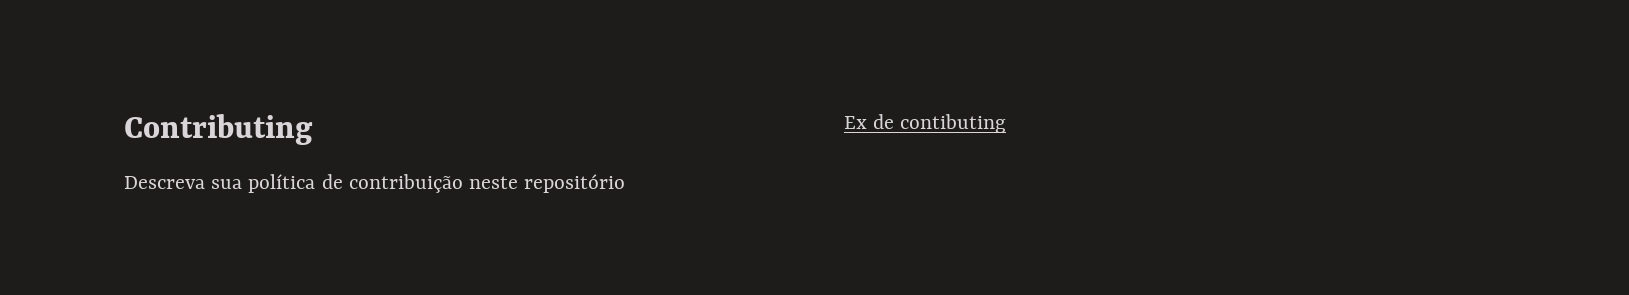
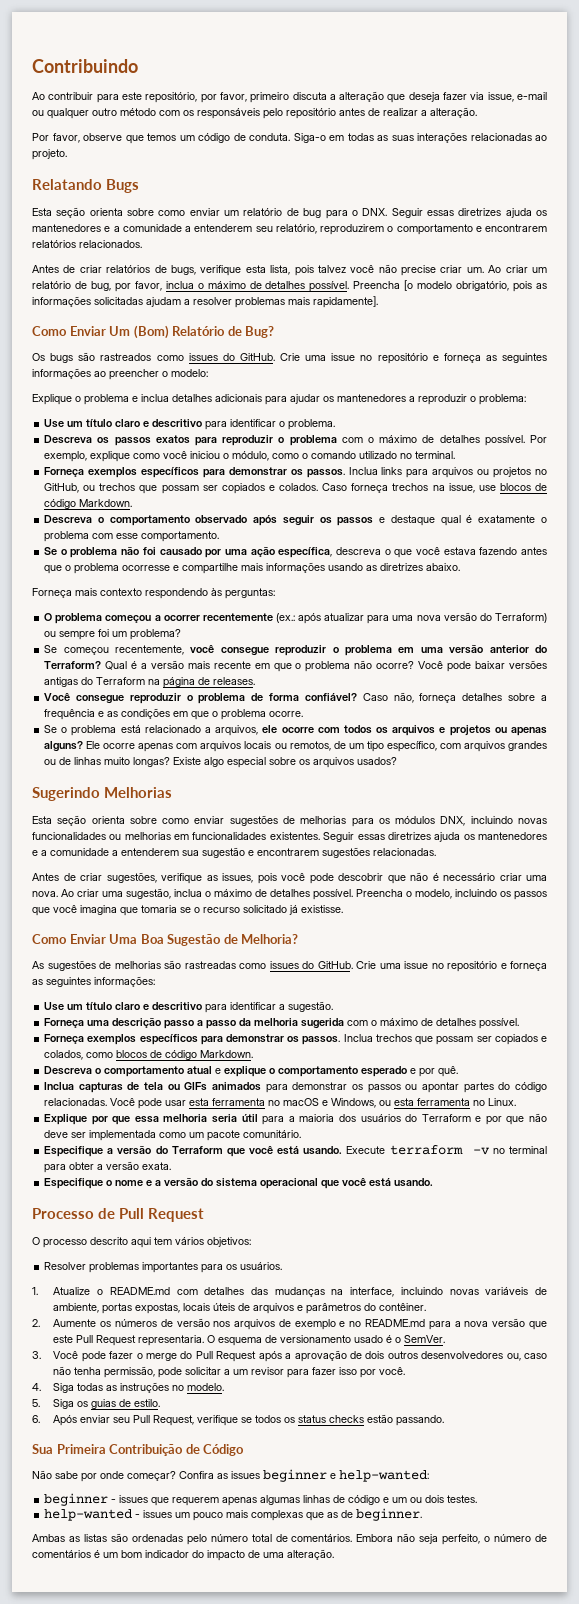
[124,114,313,145] [124,174,626,193] [844,114,1007,133] Contributing // Descreva sua política de contribuição neste repositório // Ex de contibuting -> [32,59,138,73] [32,91,547,103] [32,107,477,119] [32,132,547,144] [32,149,67,160] [32,179,140,193] [32,207,548,219] [32,224,547,235] [32,240,142,248] [32,264,548,276] [32,280,547,292] [32,296,378,308] [32,325,275,339] [32,352,547,364] [32,368,208,380] [32,394,526,405] [44,419,336,430] [44,435,547,446] [44,451,456,462] [44,467,547,478] [44,483,547,494] [44,499,133,509] [44,515,547,526] [44,531,220,542] [44,546,547,558] [44,562,461,574] [32,588,275,599] [44,612,548,624] [44,629,182,640] [44,644,547,656] [44,660,547,672] [44,677,256,688] [44,692,548,704] [44,708,304,720] [44,725,547,736] [44,741,547,752] [44,757,398,768] [32,787,173,801] [32,815,547,827] [32,832,548,842] [32,847,436,858] [32,872,547,884] [32,888,547,900] [32,905,343,916] [32,934,299,946] [32,960,547,972] [32,976,155,987] [44,1001,334,1013] [44,1017,520,1029] [44,1034,547,1045] [44,1050,254,1060] [44,1066,459,1077] [44,1082,548,1093] [44,1098,517,1109] [44,1113,547,1125] [44,1130,302,1141] [44,1145,547,1157] [44,1161,172,1173] [44,1177,434,1189] [32,1208,205,1222] [32,1237,251,1248] [44,1262,283,1273] [32,1287,548,1297] [53,1303,427,1314] [32,1318,547,1330] [53,1335,446,1346] [32,1350,547,1362] [53,1366,406,1378] [32,1382,225,1393] [32,1399,161,1409] [32,1414,445,1426] [32,1444,245,1456] [32,1469,429,1482] [44,1493,478,1506] [44,1508,423,1521] [32,1533,547,1545] [32,1549,334,1561] Contribuindo // Ao contribuir para este repositório, por favor, primeiro discuta a alteração que deseja fazer via issue, e-mail ou qualquer outro método com os responsáveis pelo repositório antes de realizar a alteração. // Por favor, observe que temos um código de conduta. Siga-o em todas as suas interações relacionadas ao projeto. // Relatando Bugs // Esta seção orienta sobre como enviar um relatório de bug para o DNX. Seguir essas diretrizes ajuda os mantenedores e a comunidade a entenderem seu relatório, reproduzirem o comportamento e encontrarem relatórios relacionados. // Antes de criar relatórios de bugs, verifique esta lista, pois talvez você não precise criar um. Ao criar um relatório de bug, por favor, inclua o máximo de detalhes possível. Preencha [o modelo obrigatório, pois as informações solicitadas ajudam a resolver problemas mais rapidamente]. // Como Enviar Um (Bom) Relatório de Bug? // Os bugs são rastreados como issues do GitHub. Crie uma issue no repositório e forneça as seguintes informações ao preencher o modelo: // Explique o problema e inclua detalhes adicionais para ajudar os mantenedores a reproduzir o problema: // Use um título claro e descritivo para identificar o problema. // Descreva os passos exatos para reproduzir o problema com o máximo de detalhes possível. Por exemplo, explique como você iniciou o módulo, como o comando utilizado no terminal. // Forneça exemplos específicos para demonstrar os passos. Inclua links para arquivos ou projetos no GitHub, ou trechos que possam ser copiados e colados. Caso forneça trechos na issue, use blocos de código Markdown. // Descreva o comportamento observado após seguir os passos e destaque qual é exatamente o problema com esse comportamento. // Se o problema não foi causado por uma ação específica, descreva o que você estava fazendo antes que o problema ocorresse e compartilhe mais informações usando as diretrizes abaixo. // Forneça mais contexto respondendo às perguntas: // O problema começou a ocorrer recentemente (ex.: após atualizar para uma nova versão do Terraform) ou sempre foi um problema? // Se começou recentemente, você consegue reproduzir o problema em uma versão anterior do Terraform? Qual é a versão mais recente em que o problema não ocorre? Você pode baixar versões antigas do Terraform na página de releases. // Você consegue reproduzir o problema de forma confiável? Caso não, forneça detalhes sobre a frequência e as condições em que o problema ocorre. // Se o problema está relacionado a arquivos, ele ocorre com todos os arquivos e projetos ou apenas alguns? Ele ocorre apenas com arquivos locais ou remotos, de um tipo específico, com arquivos grandes ou de linhas muito longas? Existe algo especial sobre os arquivos usados? // Sugerindo Melhorias // Esta seção orienta sobre como enviar sugestões de melhorias para os módulos DNX, incluindo novas funcionalidades ou melhorias em funcionalidades existentes. Seguir essas diretrizes ajuda os mantenedores e a comunidade a entenderem sua sugestão e encontrarem sugestões relacionadas. // Antes de criar sugestões, verifique as issues, pois você pode descobrir que não é necessário criar uma nova. Ao criar uma sugestão, inclua o máximo de detalhes possível. Preencha o modelo, incluindo os passos que você imagina que tomaria se o recurso solicitado já existisse. // Como Enviar Uma Boa Sugestão de Melhoria? // As sugestões de melhorias são rastreadas como issues do GitHub. Crie uma issue no repositório e forneça as seguintes informações: // Use um título claro e descritivo para identificar a sugestão. // Forneça uma descrição passo a passo da melhoria sugerida com o máximo de detalhes possível. // Forneça exemplos específicos para demonstrar os passos. Inclua trechos que possam ser copiados e colados, como blocos de código Markdown. // Descreva o comportamento atual e explique o comportamento esperado e por quê. // Inclua capturas de tela ou GIFs animados para demonstrar os passos ou apontar partes do código relacionadas. Você pode usar esta ferramenta no macOS e Windows, ou esta ferramenta no Linux. // Explique por que essa melhoria seria útil para a maioria dos usuários do Terraform e por que não deve ser implementada como um pacote comunitário. // Especifique a versão do Terraform que você está usando. Execute terraform -v no terminal para obter a versão exata. // Especifique o nome e a versão do sistema operacional que você está usando. // Processo de Pull Request // O processo descrito aqui tem vários objetivos: // Resolver problemas importantes para os usuários. // 1. Atualize o README.md com detalhes das mudanças na interface, incluindo novas variáveis de ambiente, portas expostas, locais úteis de arquivos e parâmetros do contêiner. // 2. Aumente os números de versão nos arquivos de exemplo e no README.md para a nova versão que este Pull Request representaria. O esquema de versionamento usado é o SemVer. // 3. Você pode fazer o merge do Pull Request após a aprovação de dois outros desenvolvedores ou, caso não tenha permissão, pode solicitar a um revisor para fazer isso por você. // 4. Siga todas as instruções no modelo. // 5. Siga os guias de estilo. // 6. Após enviar seu Pull Request, verifique se todos os status checks estão passando. // Sua Primeira Contribuição de Código // Não sabe por onde começar? Confira as issues beginner e help-wanted: // beginner - issues que requerem apenas algumas linhas de código e um ou dois testes. // help-wanted - issues um pouco mais complexas que as de beginner. // Ambas as listas são ordenadas pelo número total de comentários. Embora não seja perfeito, o número de comentários é um bom indicador do impacto de uma alteração.

